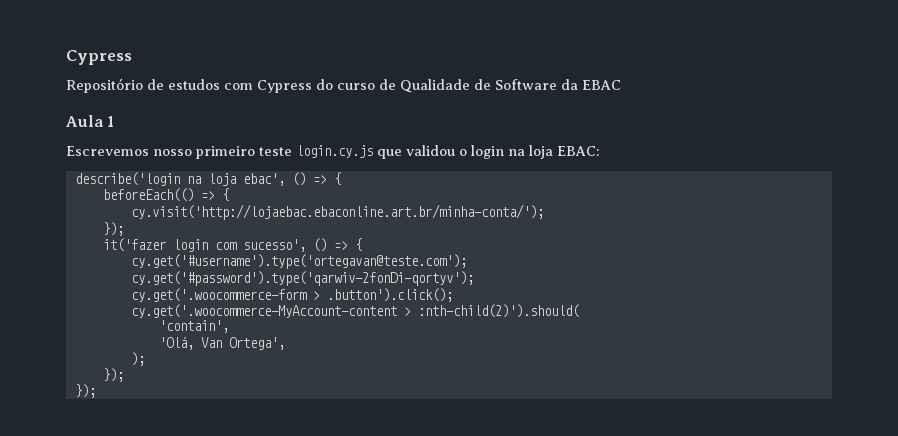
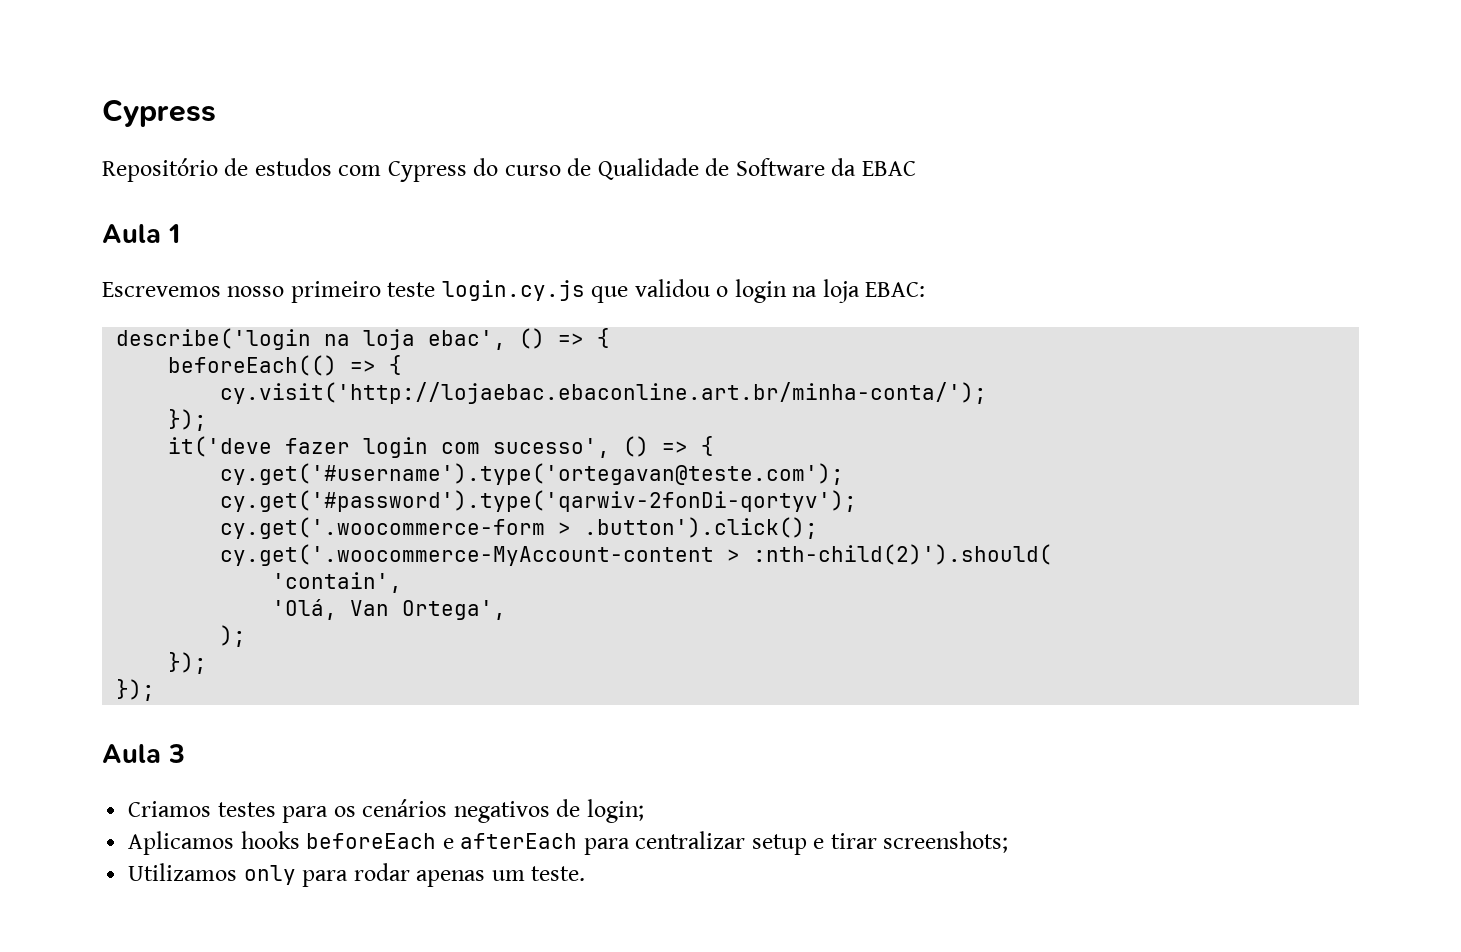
[102,238,166,252] it('fazer -> [168,436,351,457] it('deve fazer
(96, 391) none -> [102,744,185,763] [128,799,644,823] [128,831,1009,855] [128,863,586,887] // Aula 3 // Criamos testes para os cenários negativos de login; // Aplicamos hooks beforeEach e afterEach para centralizar setup e tirar screenshots; // Utilizamos only para rodar apenas um teste.

